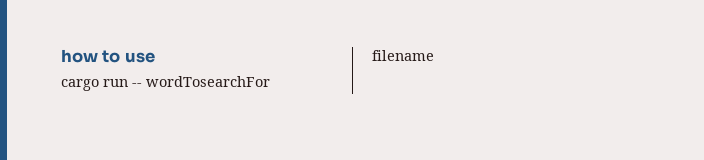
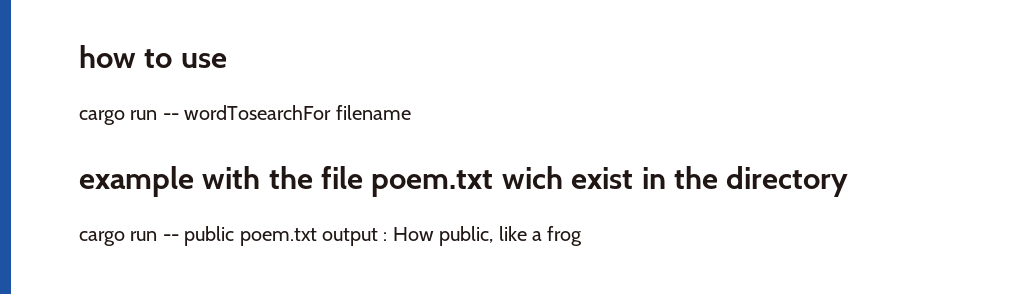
(434, 55) none -> [79,166,849,197] [79,226,583,246] // example with the file poem.txt wich exist in the directory // cargo run -- public poem.txt output : How public, like a frog

